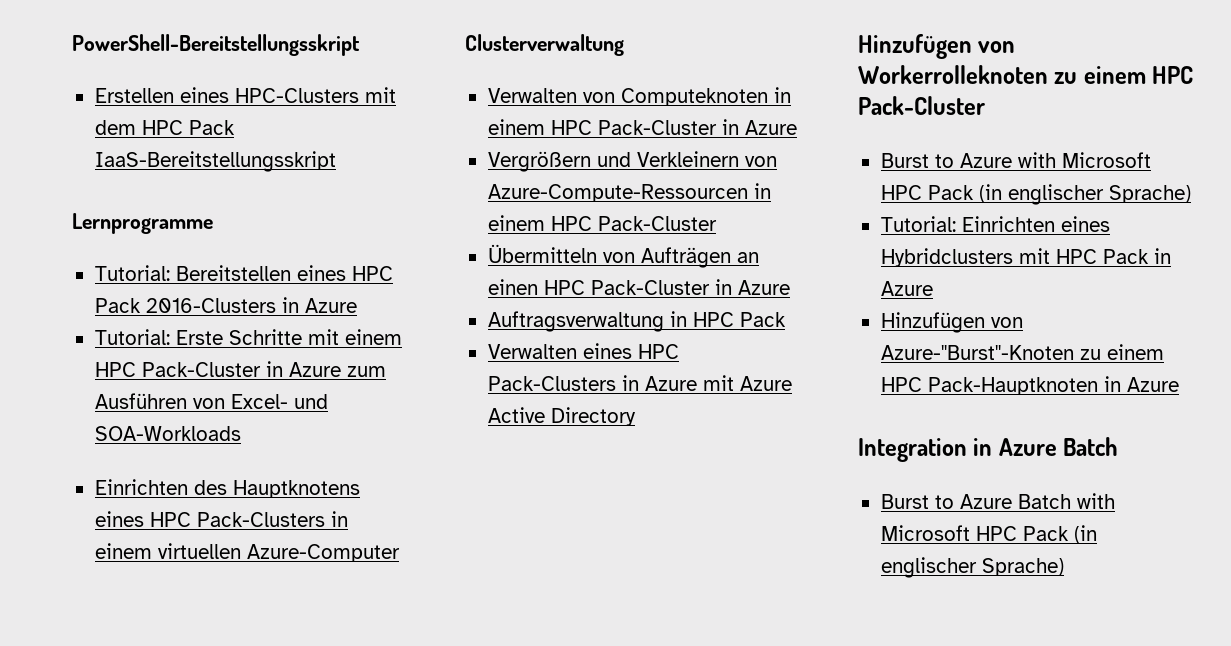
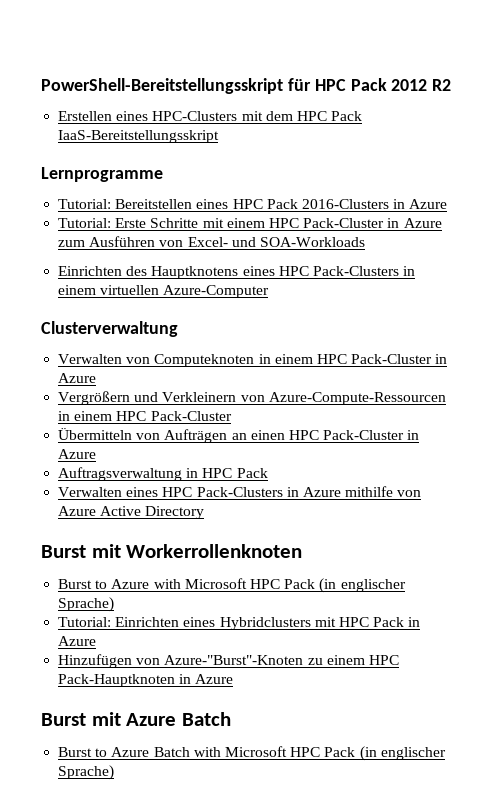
(360, 45) none -> [287,78,452,91] für HPC Pack 2012 R2
[702,375,734,391] mit -> [345,486,422,497] mithilfe von
[858,34,1016,59] [858,65,1194,84] [858,96,985,115] Hinzufügen von Workerrolleknoten zu einem HPC Pack-Cluster -> [41,544,303,558] Burst mit Workerrollenknoten
[858,438,993,462] Integration in -> [41,712,121,726] Burst mit

